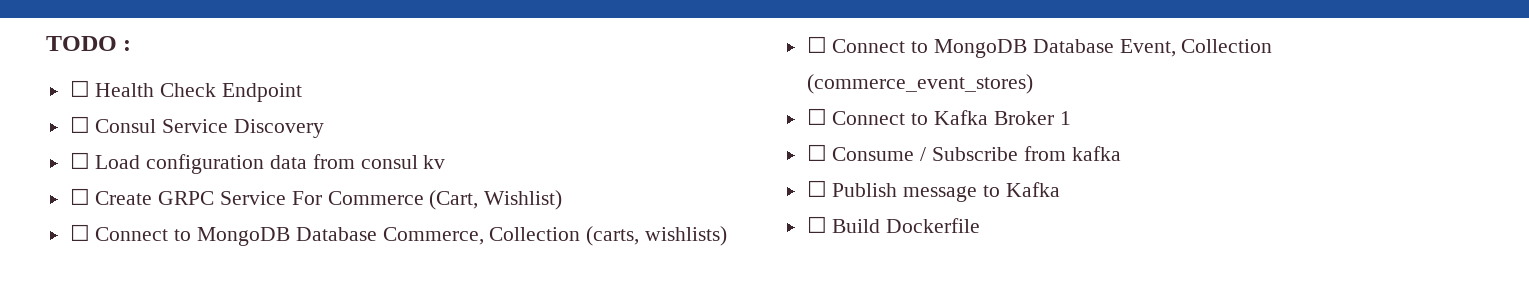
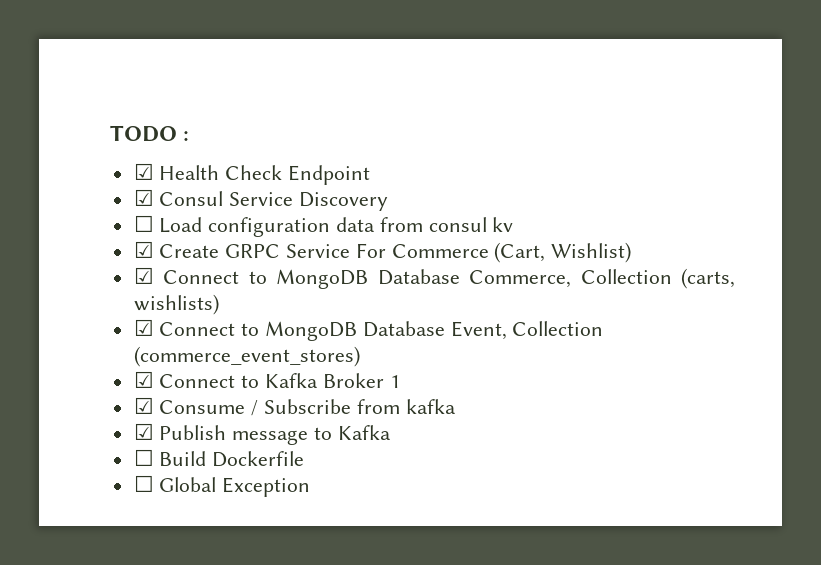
[69,80,90,97] ☐ -> [133,163,154,180] ☑
[69,116,90,133] ☐ -> [133,189,154,206] ☑
[69,188,90,205] ☐ -> [133,241,154,258] ☑
[69,224,90,241] ☐ -> [133,267,154,284] ☑
[806,36,827,53] ☐ -> [133,319,154,336] ☑
[806,108,827,125] ☐ -> [133,371,154,388] ☑
[806,144,827,161] ☐ -> [133,397,154,414] ☑
[806,180,827,197] ☐ -> [133,423,154,440] ☑
(981, 225) none -> [133,475,311,497] // ☐ Global Exception

